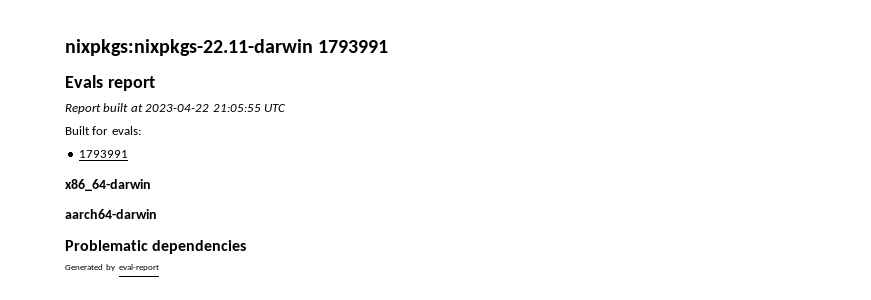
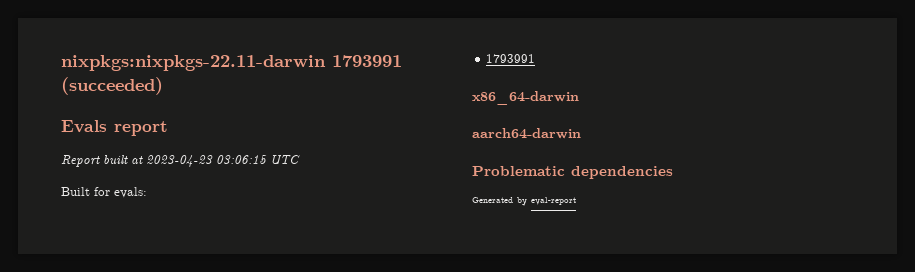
(389, 46) none -> [61,77,163,95] (succeeded)
[145,104,261,112] 2023-04-22 21:05:55 -> [146,155,267,167] 2023-04-23 03:06:15

